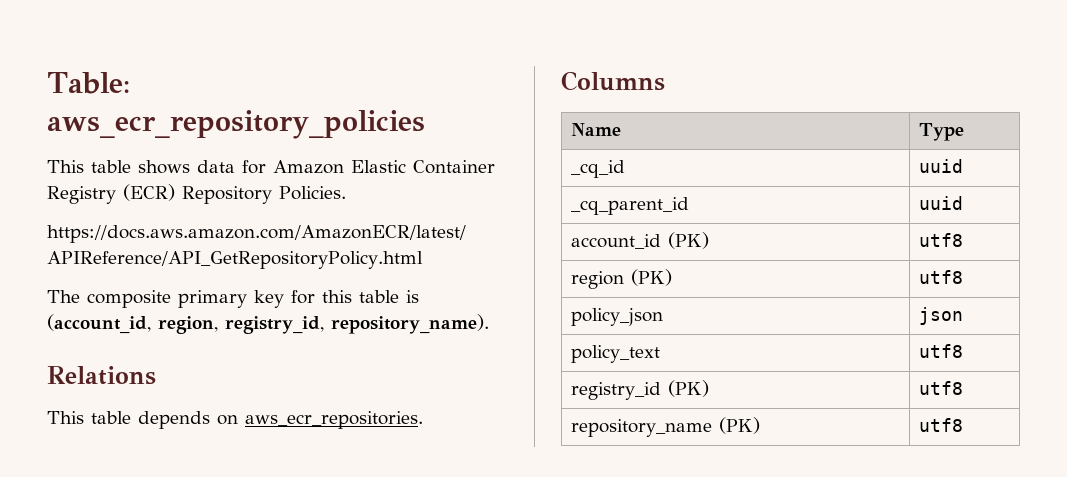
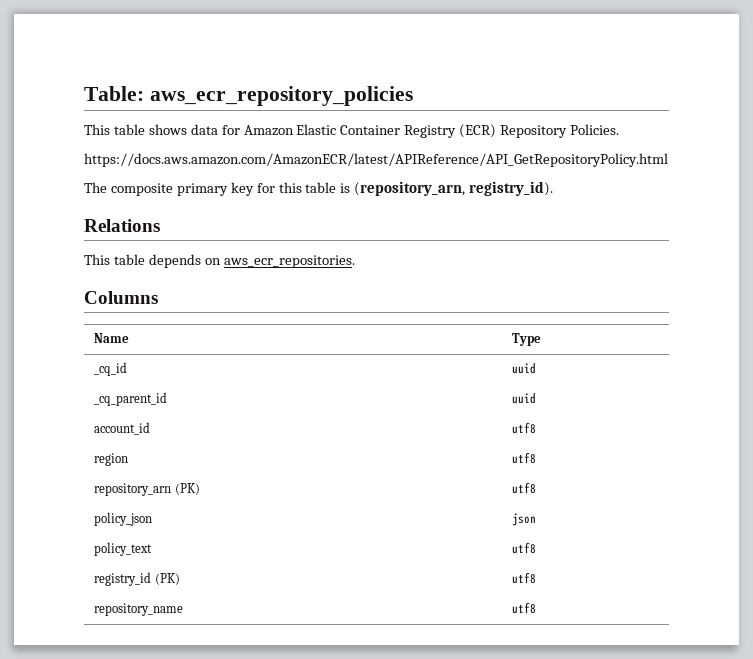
[47,314,489,334] (account_id, region, registry_id, repository_name). -> [354,181,554,196] (repository_arn, registry_id).
[667,232,709,249] (PK) -> (151, 428) none
(624, 280) none -> [512,452,537,464] [94,483,172,496] | utf8 // repository_arn
[718,417,760,434] (PK) -> (184, 609) none

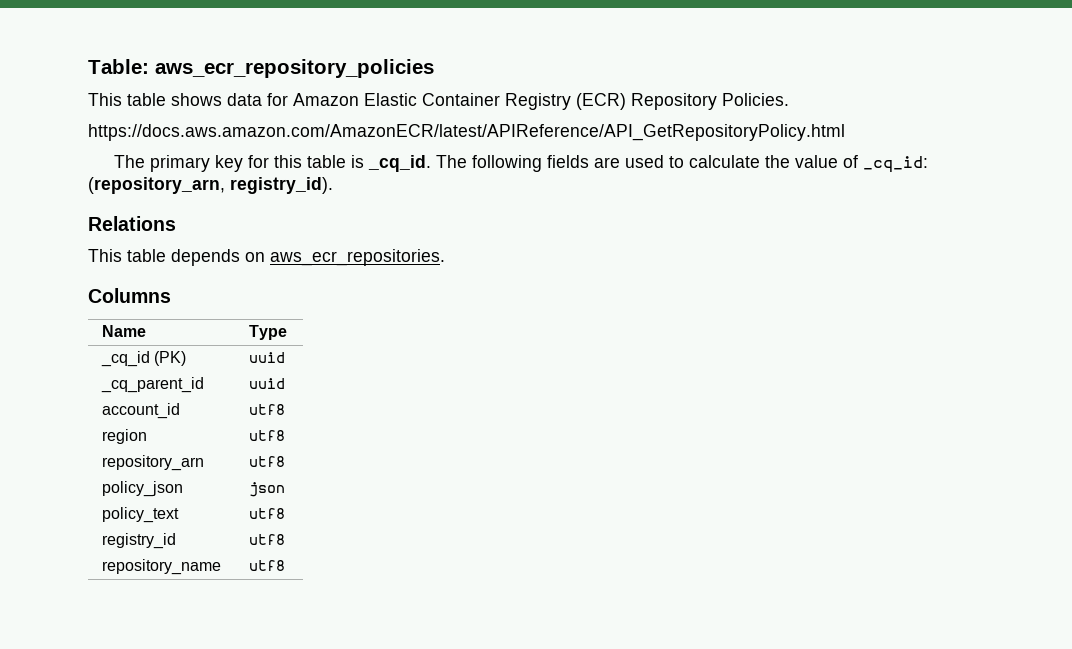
[110,183,173,196] composite -> (146, 161) none
(351, 188) none -> [368,155,929,173] _cq_id. The following fields are used to calculate the value of _cq_id:
(128, 369) none -> [154,351,187,366] (PK)
[174,483,200,495] (PK) -> (204, 463) none
[154,573,180,585] (PK) -> (176, 541) none

